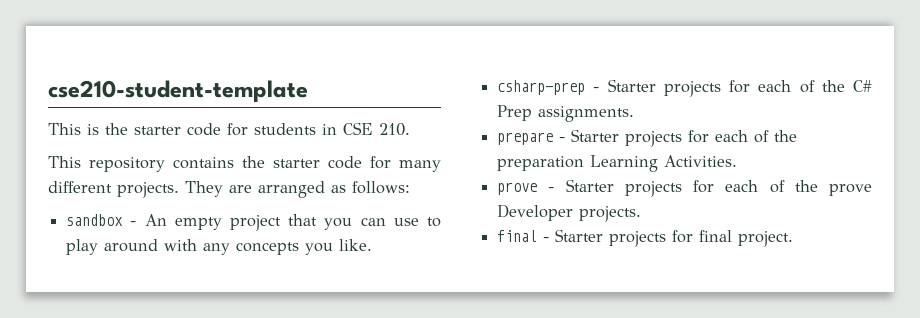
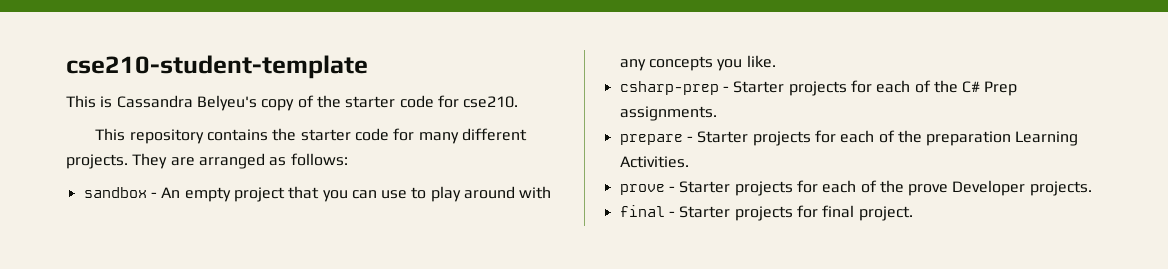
[105,122,410,136] the starter code for students in CSE 210. -> [116,95,519,111] Cassandra Belyeu's copy of the starter code for cse210.

